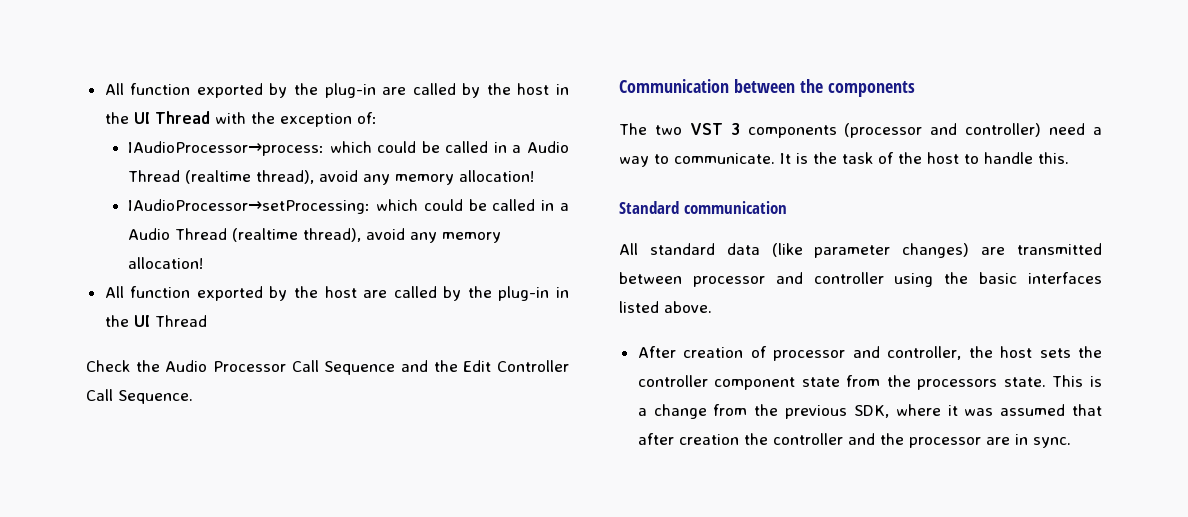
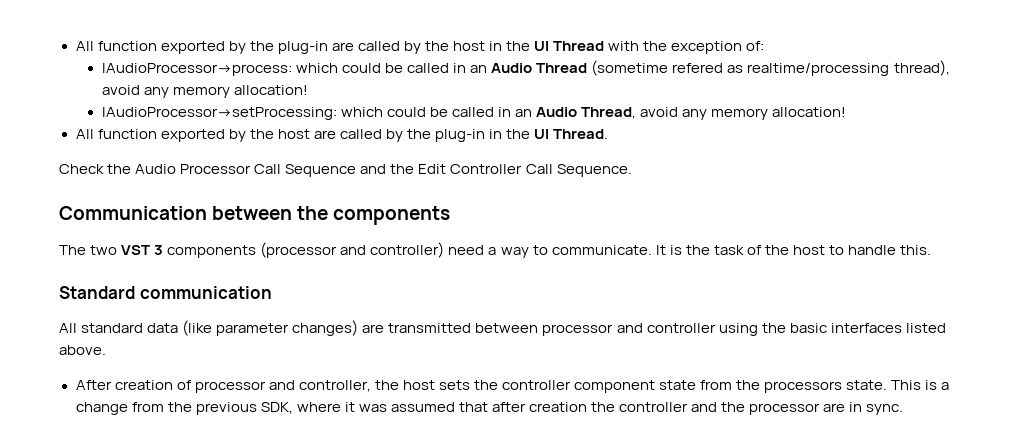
[512,141,569,153] [128,170,252,184] a Audio Thread (realtime -> [470,60,890,76] an Audio Thread (sometime refered as realtime/processing
[559,203,569,211] [128,228,362,242] a Audio Thread (realtime thread), -> [515,107,637,119] an Audio Thread,
[154,315,207,327] Thread -> [553,129,609,139] Thread.

